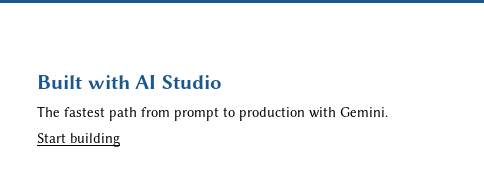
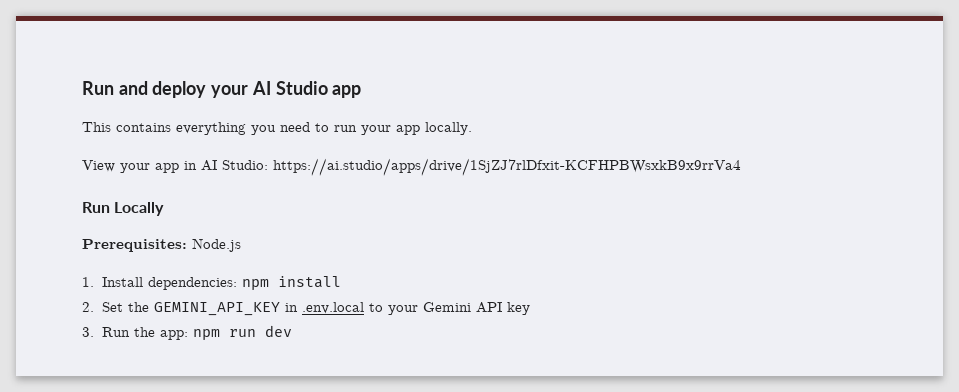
[37,75,222,89] [37,106,388,121] [37,133,120,147] Built with AI Studio // The fastest path from prompt to production with Gemini. // Start building -> [82,81,362,98] [82,122,472,135] [82,158,741,176] [82,202,165,216] [82,238,241,252] [82,276,342,290] [82,302,531,316] [82,325,293,340] Run and deploy your AI Studio app // This contains everything you need to run your app locally. // View your app in AI Studio: https://ai.studio/apps/drive/1SjZJ7rlDfxit-KCFHPBWsxkB9x9rrVa4 // Run Locally // Prerequisites: Node.js // 1. Install dependencies: npm install // 2. Set the GEMINI_API_KEY in .env.local to your Gemini API key // 3. Run the app: npm run dev

